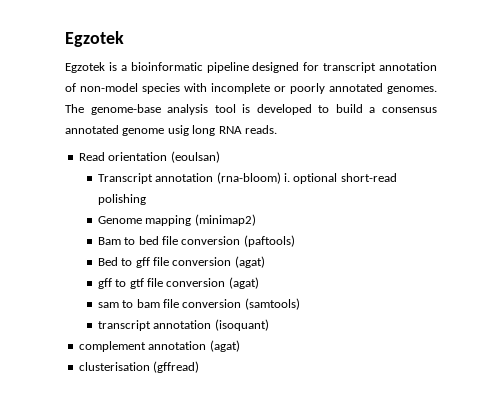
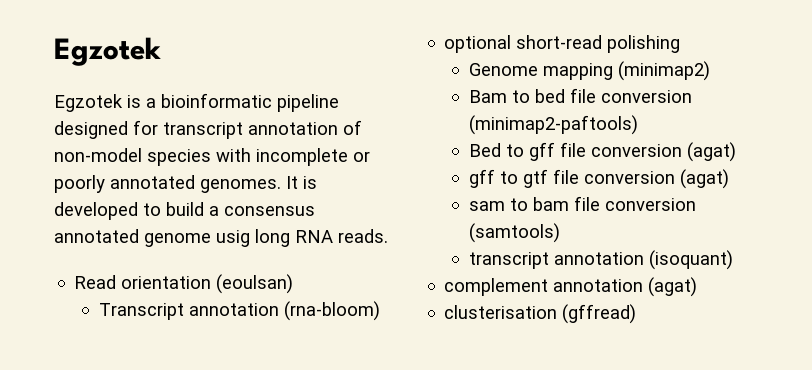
[65,104,236,115] The genome-base analysis tool -> [286,176,298,189] It
[284,173,291,182] i. -> (380, 311) //
[243,235,295,247] (paftools) -> [468,115,638,135] (minimap2-paftools)

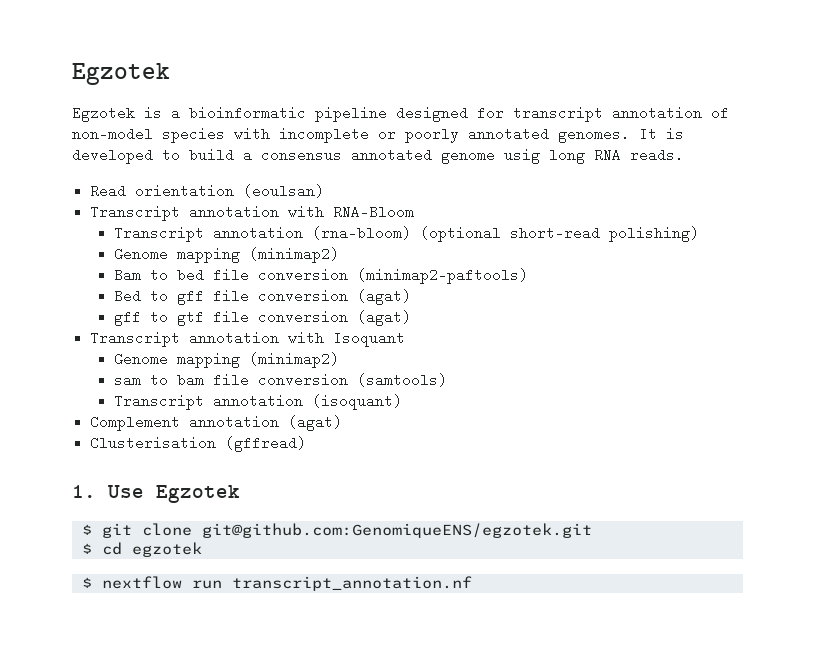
(294, 284) none -> [90,205,415,221] // Transcript annotation with RNA-Bloom
[444,35,681,53] // optional short-read polishing -> [419,226,699,242] (optional short-read polishing)
(729, 179) none -> [90,331,406,347] [113,352,339,368] // Transcript annotation with Isoquant // Genome mapping (minimap2)
[468,252,549,269] transcript -> [113,394,204,410] Transcript
[444,278,549,296] complement -> [90,415,181,431] Complement
[444,305,558,319] clusterisation -> [90,436,217,450] Clusterisation
(637, 314) none -> [72,485,240,503] [81,523,592,538] [81,542,202,557] [81,576,472,591] // 1. Use Egzotek // $ git clone git@github.com:GenomiqueENS/egzotek.git // $ cd egzotek // $ nextflow run transcript_annotation.nf

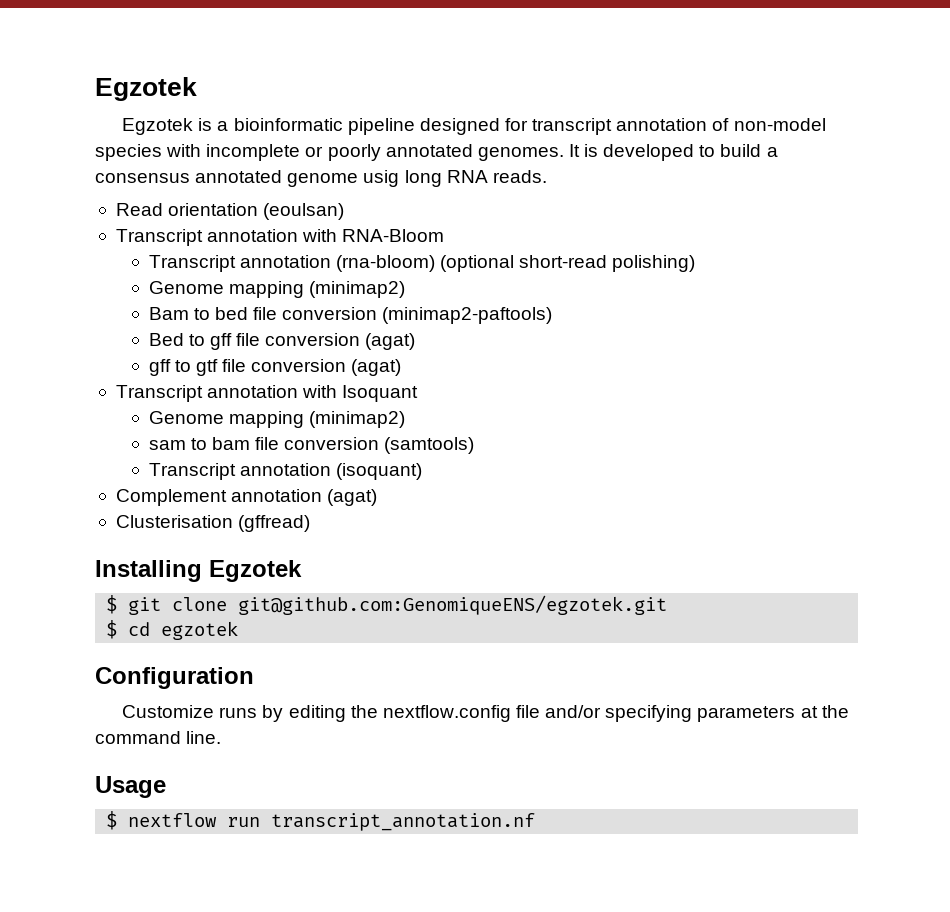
[72,485,144,498] 1. Use -> [95,560,202,582] Installing
(202, 549) none -> [95,667,254,689] [122,705,849,722] [95,731,222,744] [95,776,166,798] // Configuration // Customize runs by editing the nextflow.config file and/or specifying parameters at the command line. // Usage

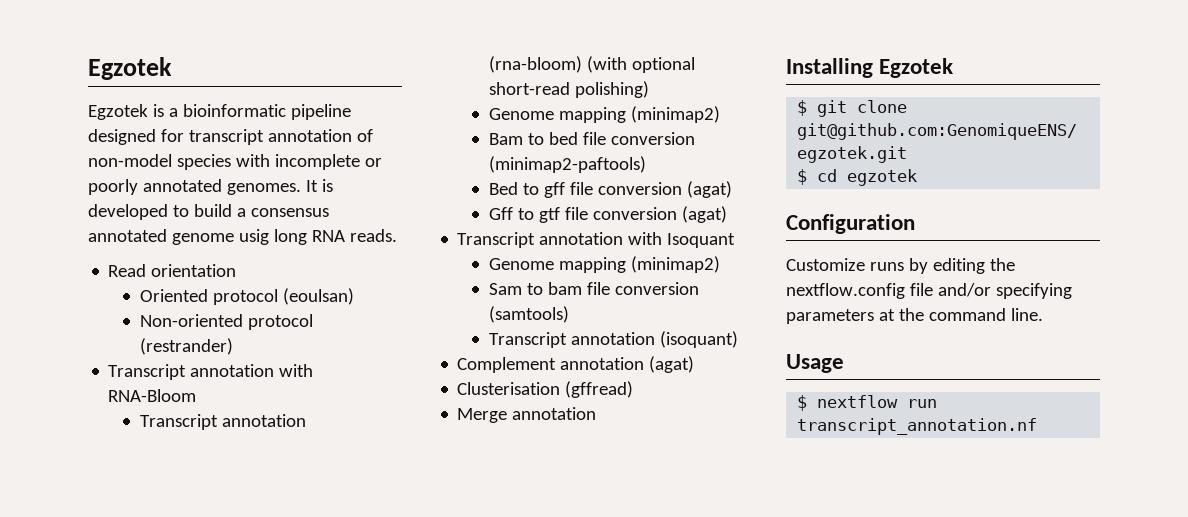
(259, 209) none -> [140,289,279,305] // Oriented protocol
(345, 211) none -> [140,314,314,330] [140,338,234,355] // Non-oriented protocol (restrander)
[440,255,515,272] (optional -> [587,56,696,73] (with optional
[148,359,171,376] gff -> [489,207,514,220] Gff
[148,440,186,450] sam -> [489,283,523,295] Sam
(311, 523) none -> [457,407,597,423] // Merge annotation

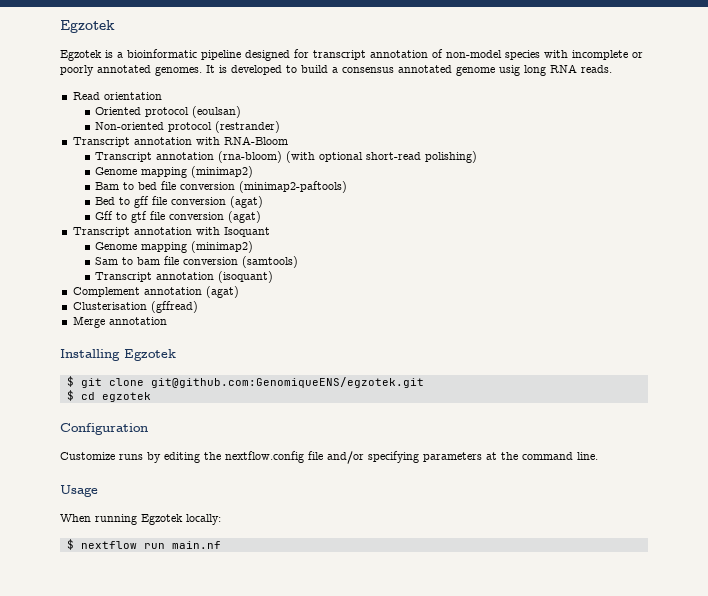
(844, 363) none -> [60,514,221,525] // When running Egzotek locally:
[797,418,1038,435] transcript_annotation.nf -> [171,541,221,549] main.nf

